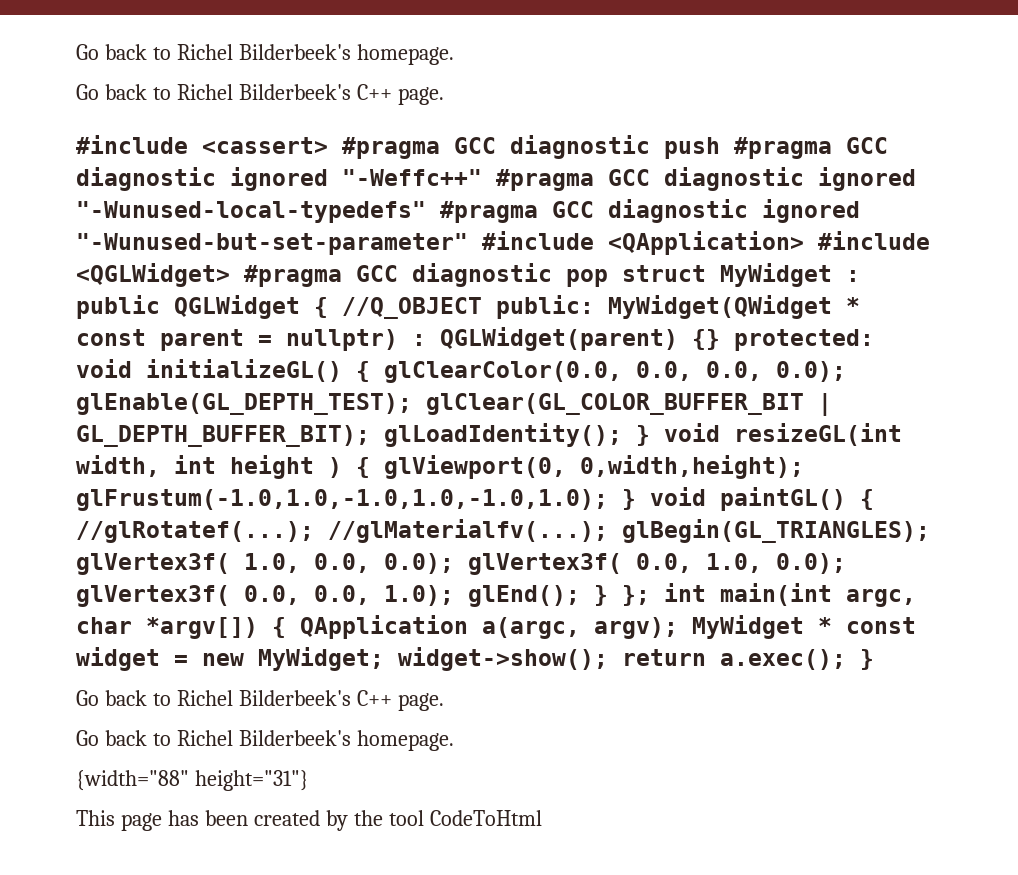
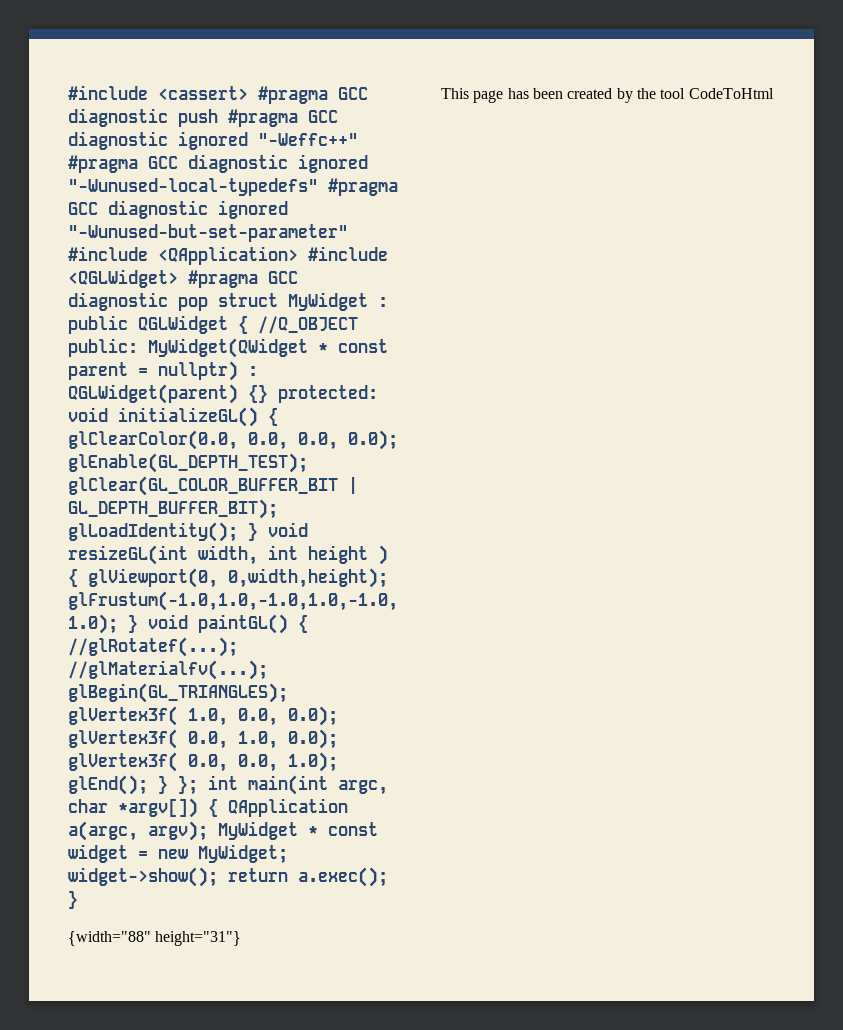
[76,44,454,65] [76,84,444,105] Go back to Richel Bilderbeek's homepage. // Go back to Richel Bilderbeek's C++ page. // -> (68, 92) none
[76,690,444,711] [76,730,454,751] // Go back to Richel Bilderbeek's C++ page. // Go back to Richel Bilderbeek's homepage. -> (78, 899) none

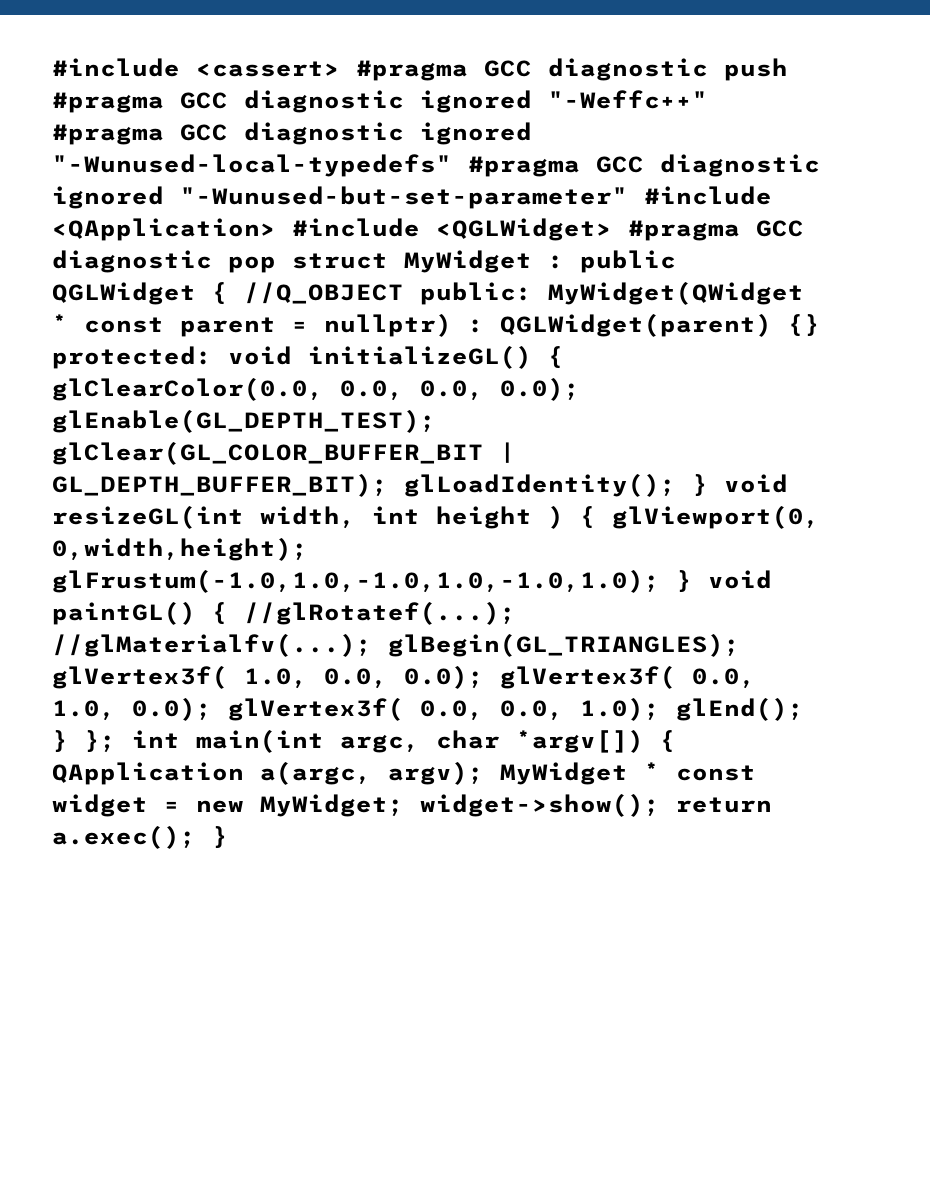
[68,931,242,946] [441,88,774,103] // {width="88" height="31"} // This page has been created by the tool CodeToHtml -> (228, 837) none

